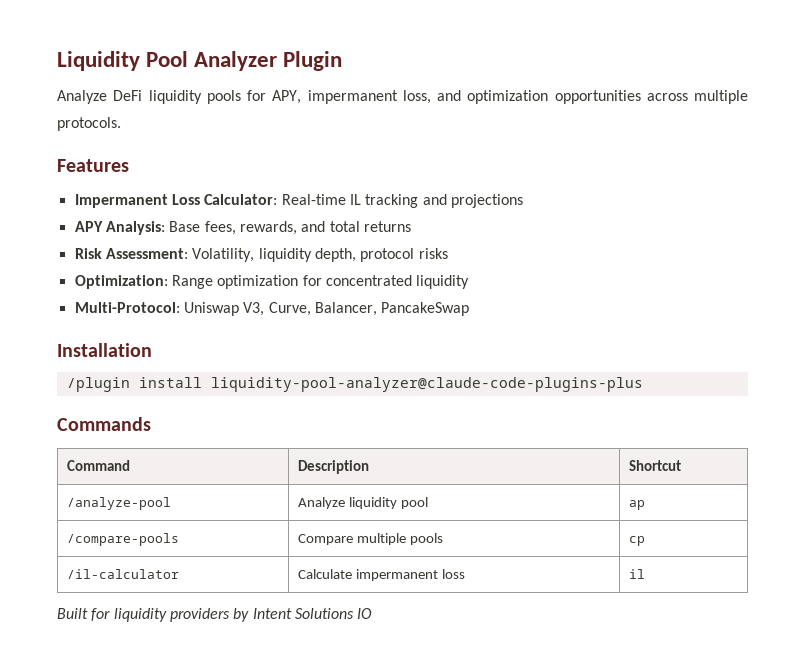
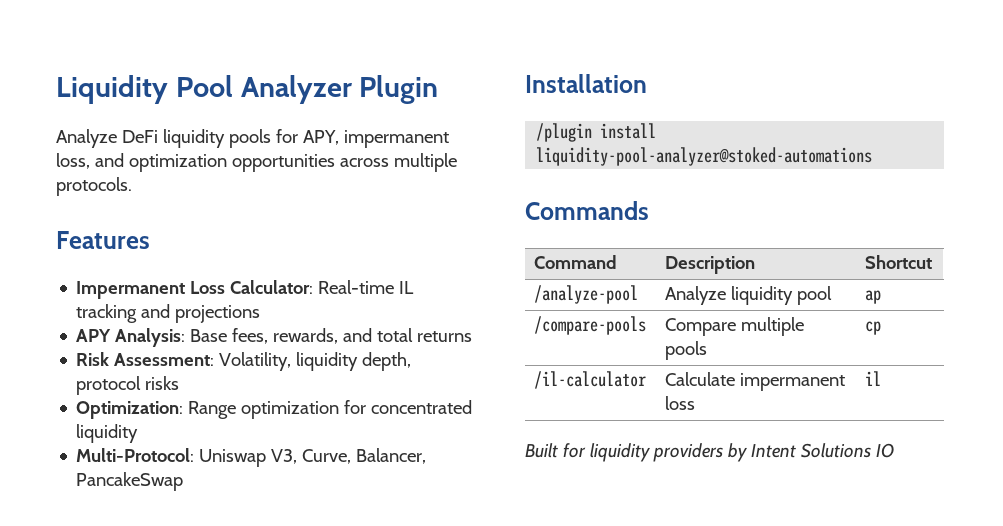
[210,377,643,392] liquidity-pool-analyzer@claude-code-plugins-plus -> [536,147,873,166] liquidity-pool-analyzer@stoked-automations

